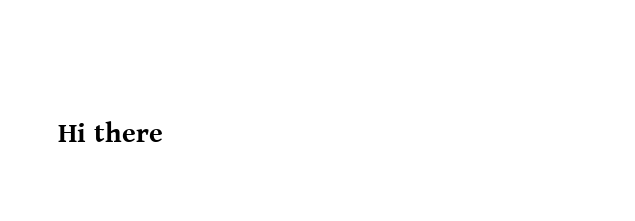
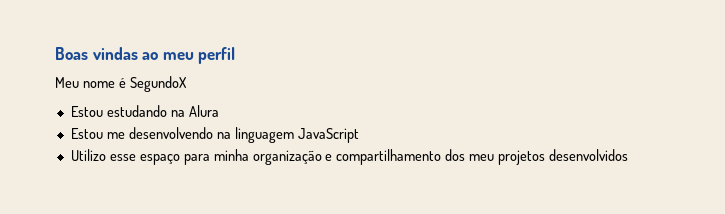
[58,121,163,142] Hi there -> [55,47,236,64] [55,76,187,92] [70,105,219,117] [70,127,359,143] [70,149,629,165] Boas vindas ao meu perfil // Meu nome é SegundoX // Estou estudando na Alura // Estou me desenvolvendo na linguagem JavaScript // Utilizo esse espaço para minha organização e compartilhamento dos meu projetos desenvolvidos

